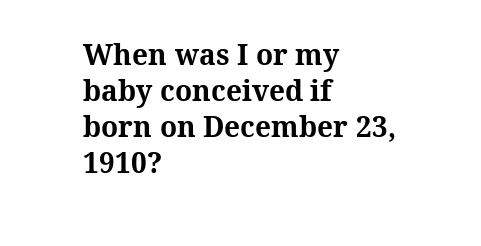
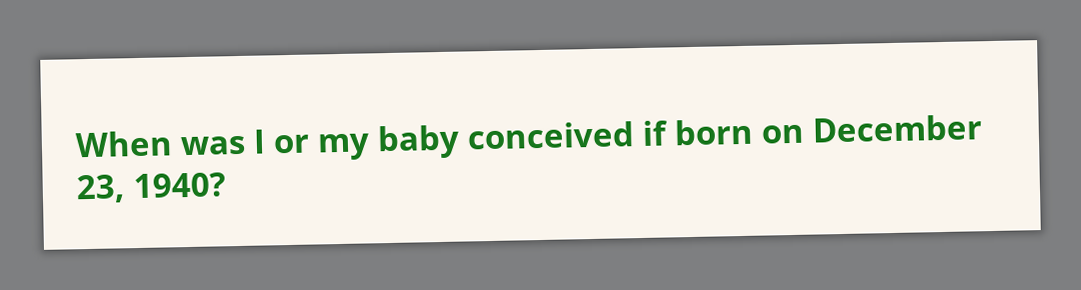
[83,152,162,173] 1910? -> [133,172,226,199] 1940?

